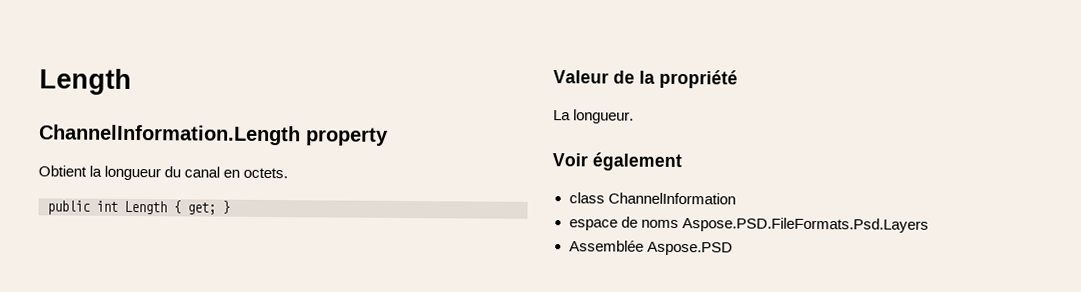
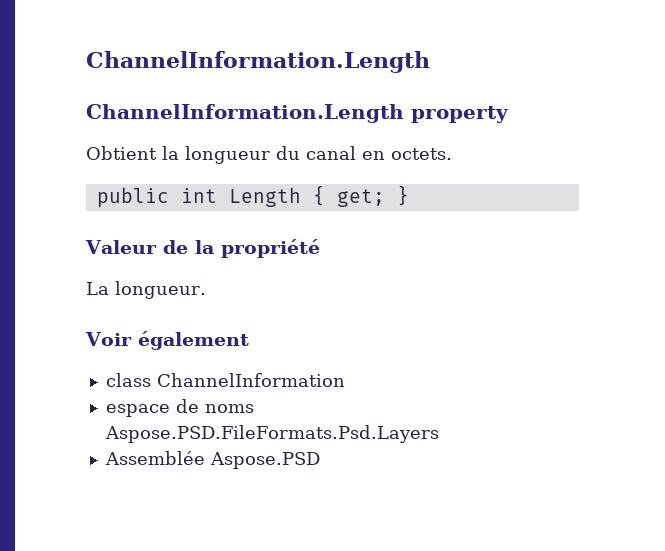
[39,68,132,95] Length -> [86,51,430,73] ChannelInformation.Length

